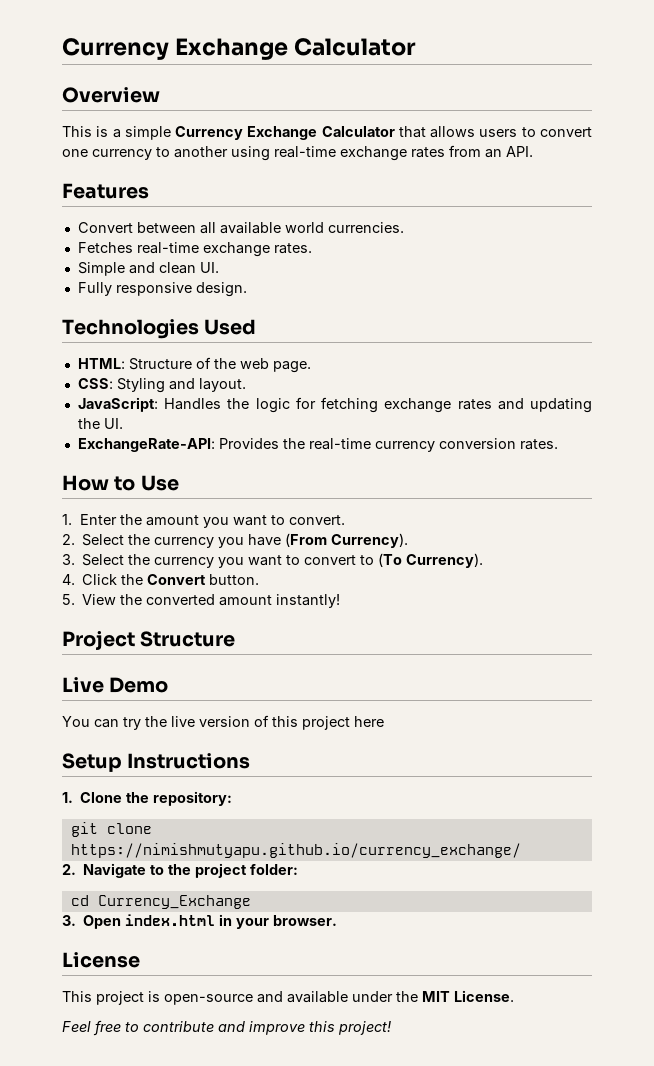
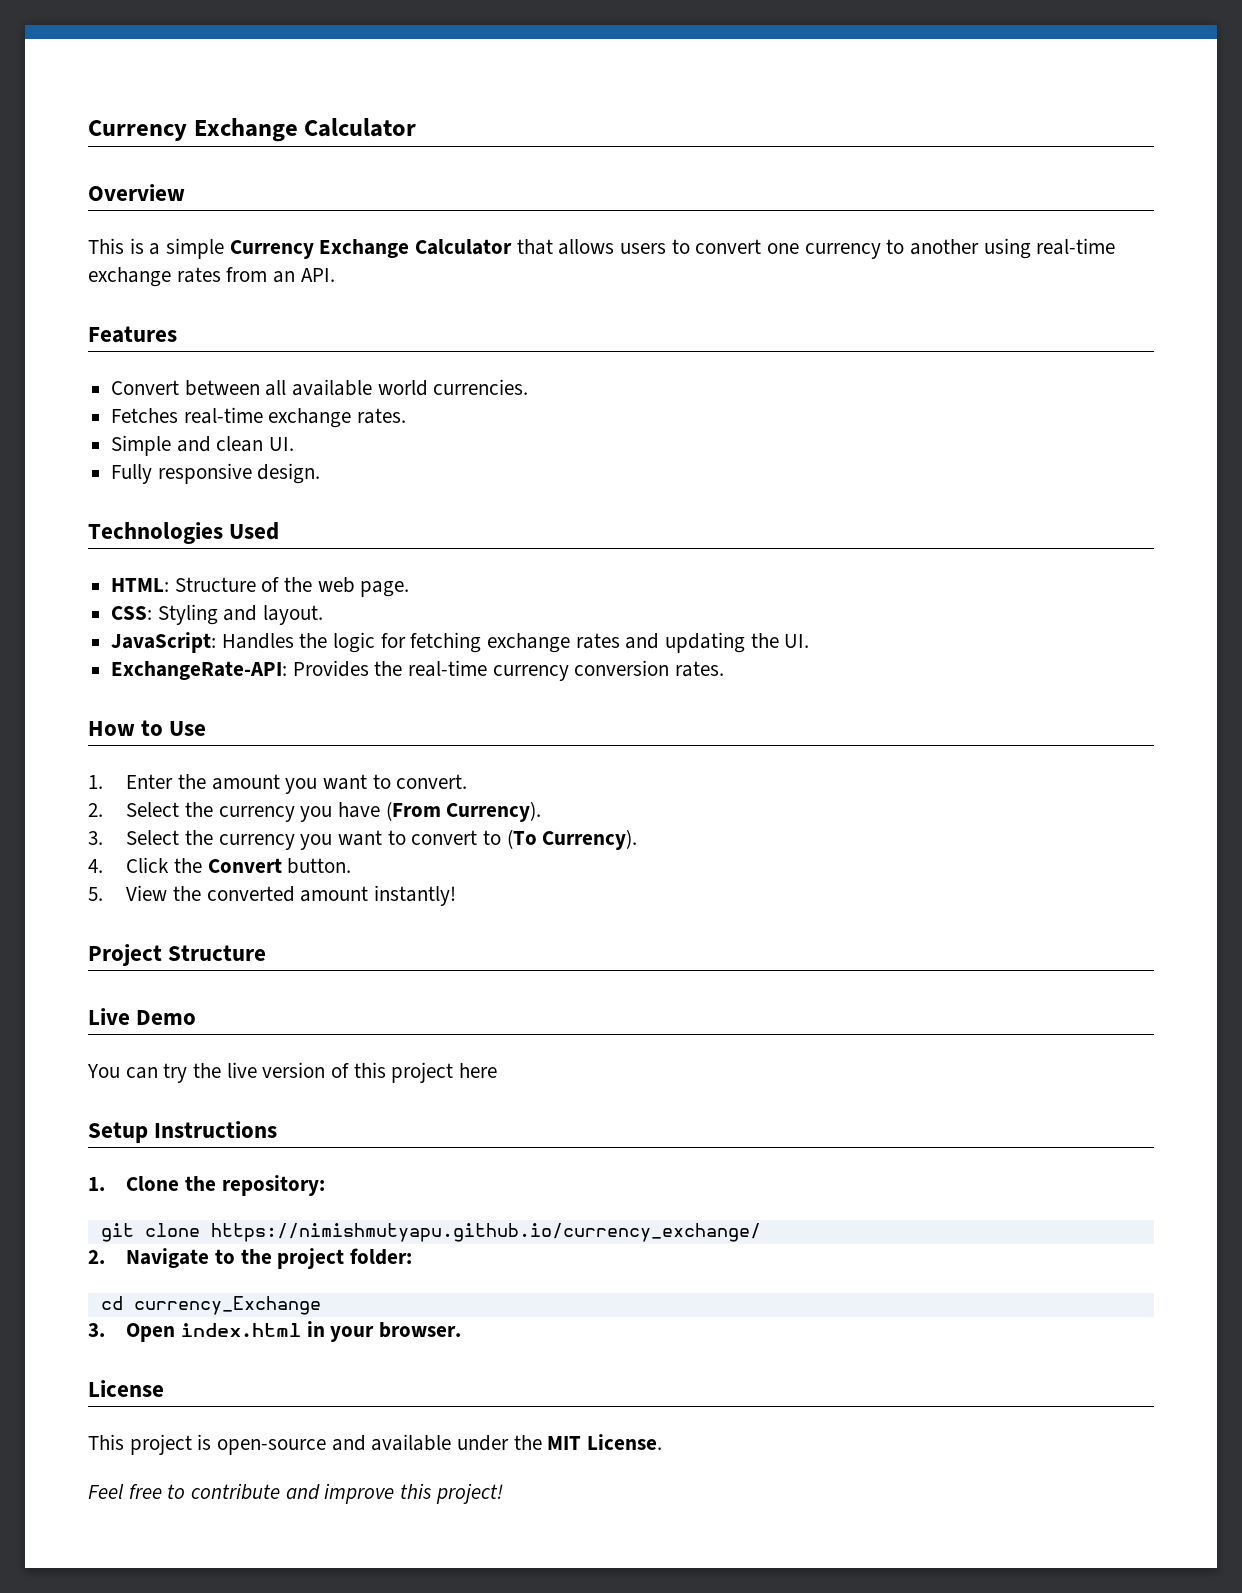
[97,895,251,909] Currency_Exchange -> [133,1296,321,1315] currency_Exchange

